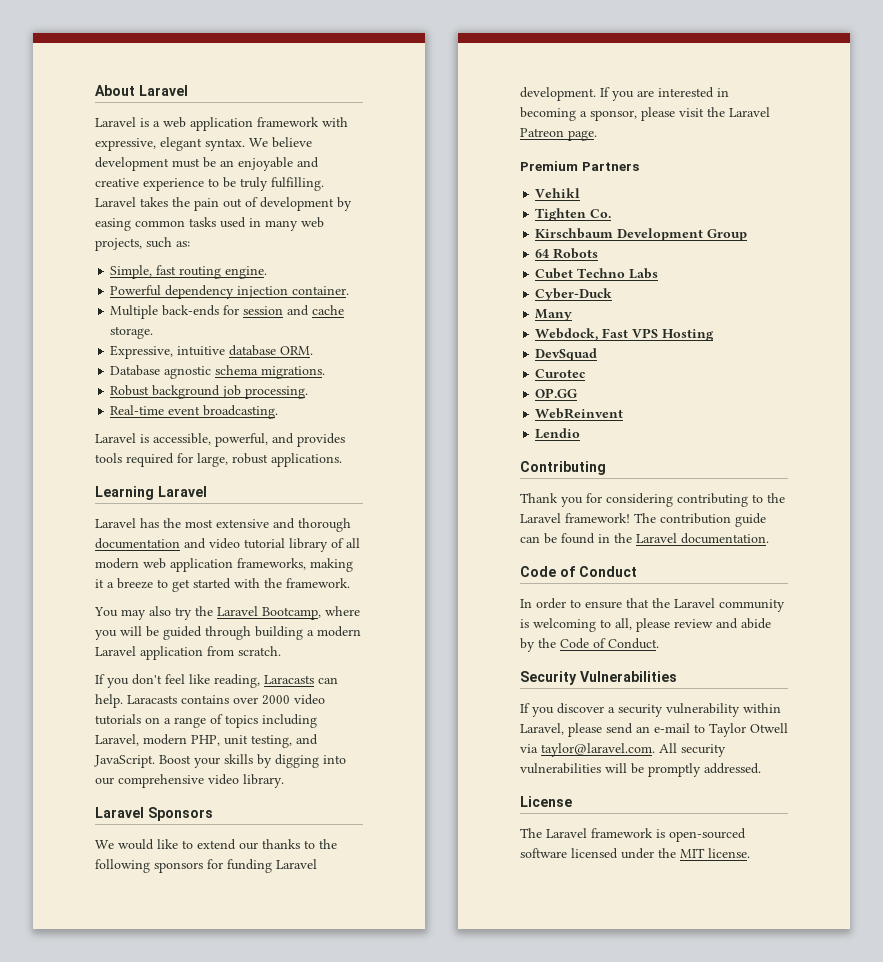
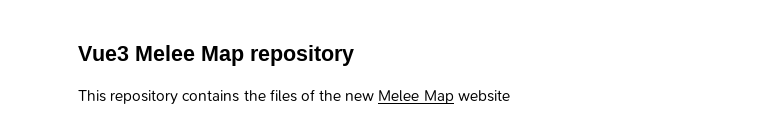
[95,85,188,96] [95,117,348,131] [95,137,312,151] [95,157,319,171] [95,177,324,191] [95,197,352,211] [95,217,324,231] [95,237,190,251] [110,265,268,279] [110,285,350,299] [110,305,345,319] [110,326,154,339] [110,345,314,359] [110,365,326,379] [110,385,309,399] [110,405,279,419] [95,433,345,447] [95,453,342,467] [95,486,207,500] [95,518,351,532] [95,538,360,552] [95,558,353,572] [95,578,350,592] [94,606,360,620] [95,626,361,640] [95,646,281,660] [95,674,338,688] [95,694,325,708] [95,714,317,728] [95,734,318,748] [94,754,346,768] [95,774,284,788] [95,807,213,821] [95,839,337,850] [95,859,317,873] [520,87,729,101] [520,107,770,121] [520,128,597,141] [520,161,639,171] [535,188,581,198] [535,208,612,221] [535,228,748,241] [535,248,599,259] [535,268,659,279] [535,288,613,301] [535,309,573,321] [535,328,715,341] [535,348,598,361] [535,369,586,378] [535,388,578,398] [535,408,624,419] [535,428,581,439] [520,461,606,475] [520,493,785,507] [520,513,766,527] [520,533,769,544] [520,566,637,577] [520,598,785,612] [520,618,771,632] [520,638,659,652] [520,671,677,685] [520,703,781,717] [520,723,788,737] [520,743,726,757] [520,763,761,777] [520,796,572,807] [520,828,746,842] [520,848,750,859] About Laravel // Laravel is a web application framework with expressive, elegant syntax. We believe development must be an enjoyable and creative experience to be truly fulfilling. Laravel takes the pain out of development by easing common tasks used in many web projects, such as: // Simple, fast routing engine. // Powerful dependency injection container. // Multiple back-ends for session and cache storage. // Expressive, intuitive database ORM. // Database agnostic schema migrations. // Robust background job processing. // Real-time event broadcasting. // Laravel is accessible, powerful, and provides tools required for large, robust applications. // Learning Laravel // Laravel has the most extensive and thorough documentation and video tutorial library of all modern web application frameworks, making it a breeze to get started with the framework. // You may also try the Laravel Bootcamp, where you will be guided through building a modern Laravel application from scratch. // If you don't feel like reading, Laracasts can help. Laracasts contains over 2000 video tutorials on a range of topics including Laravel, modern PHP, unit testing, and JavaScript. Boost your skills by digging into our comprehensive video library. // Laravel Sponsors // We would like to extend our thanks to the following sponsors for funding Laravel development. If you are interested in becoming a sponsor, please visit the Laravel Patreon page. // Premium Partners // Vehikl // Tighten Co. // Kirschbaum Development Group // 64 Robots // Cubet Techno Labs // Cyber-Duck // Many // Webdock, Fast VPS Hosting // DevSquad // Curotec // OP.GG // WebReinvent // Lendio // Contributing // Thank you for considering contributing to the Laravel framework! The contribution guide can be found in the Laravel documentation. // Code of Conduct // In order to ensure that the Laravel community is welcoming to all, please review and abide by the Code of Conduct. // Security Vulnerabilities // If you discover a security vulnerability within Laravel, please send an e-mail to Taylor Otwell via taylor@laravel.com. All security vulnerabilities will be promptly addressed. // License // The Laravel framework is open-sourced software licensed under the MIT license. -> [78,45,354,66] [78,89,510,105] Vue3 Melee Map repository // This repository contains the files of the new Melee Map website

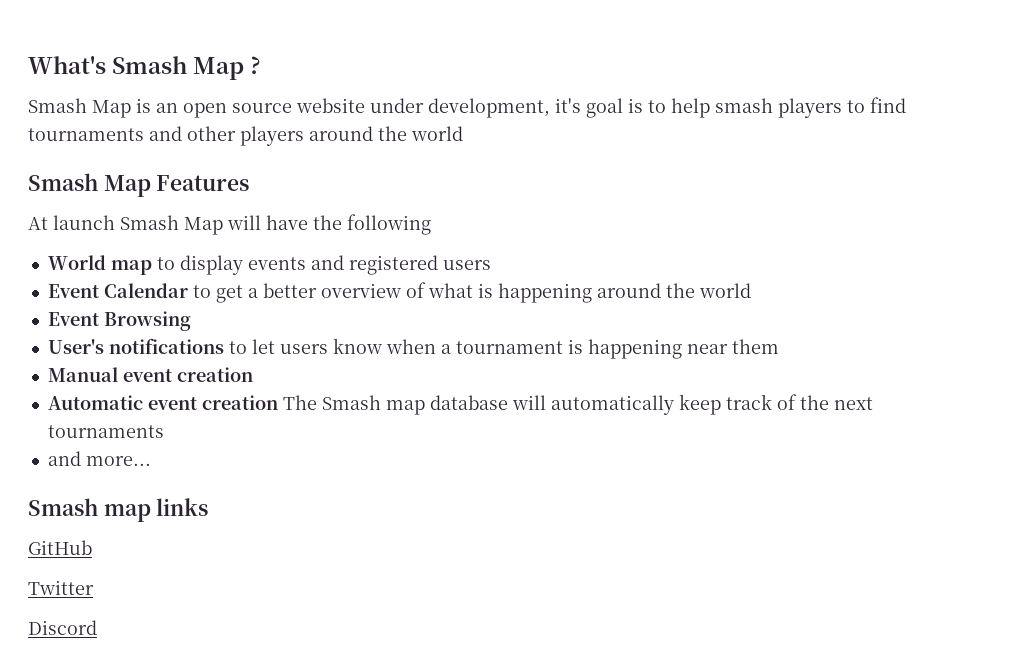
[78,45,354,66] [78,89,510,105] Vue3 Melee Map repository // This repository contains the files of the new Melee Map website -> [28,56,262,80] [28,97,906,118] [28,126,463,146] [28,173,250,197] [28,214,431,235] [47,255,491,275] [47,282,751,303] [47,311,191,331] [47,338,779,359] [47,367,253,382] [47,394,873,415] [47,425,164,438] [47,451,151,466] [28,498,209,522] [28,540,92,555] [28,580,94,595] [28,620,97,635] What's Smash Map ? // Smash Map is an open source website under development, it's goal is to help smash players to find tournaments and other players around the world // Smash Map Features // At launch Smash Map will have the following // World map to display events and registered users // Event Calendar to get a better overview of what is happening around the world // Event Browsing // User's notifications to let users know when a tournament is happening near them // Manual event creation // Automatic event creation The Smash map database will automatically keep track of the next tournaments // and more... // Smash map links // GitHub // Twitter // Discord

